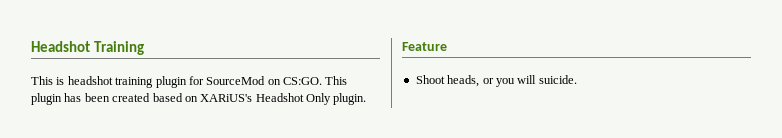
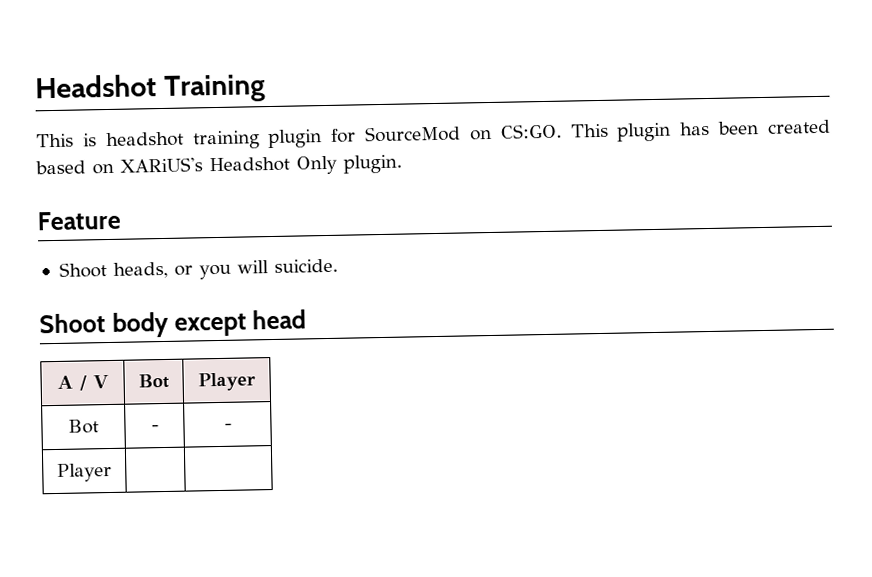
(577, 79) none -> [39,309,307,338] [56,375,109,391] [138,373,170,389] [197,372,256,392] [68,419,99,434] [150,425,159,432] [223,423,232,430] [57,462,112,482] // Shoot body except head // A / V | Bot | Player // Bot | - | - // Player | |

